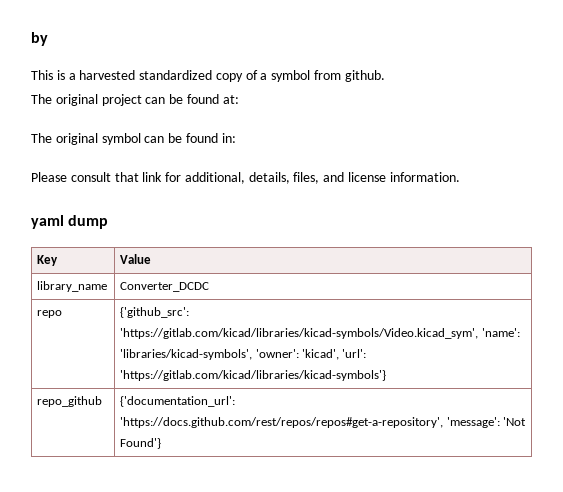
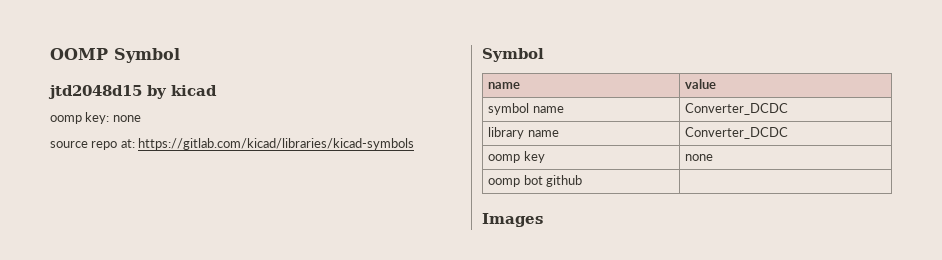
[31,32,48,46] [31,70,385,82] [31,94,239,106] [31,133,236,145] [31,172,460,184] [31,215,109,229] [37,255,59,266] [120,254,152,264] [37,281,108,292] [120,282,210,292] [37,310,63,318] [120,307,190,318] [120,328,520,339] [120,349,367,360] [120,370,387,381] [37,396,103,407] [120,396,236,407] [120,417,526,428] [120,438,162,449] by // This is a harvested standardized copy of a symbol from github. // The original project can be found at: // The original symbol can be found in: // Please consult that link for additional, details, files, and license information. // yaml dump // Key | Value // library_name | Converter_DCDC // repo | {'github_src': 'https://gitlab.com/kicad/libraries/kicad-symbols/Video.kicad_sym', 'name': 'libraries/kicad-symbols', 'owner': 'kicad', 'url': 'https://gitlab.com/kicad/libraries/kicad-symbols'} // repo_github | {'documentation_url': 'https://docs.github.com/rest/repos/repos#get-a-repository', 'message': 'Not Found'} -> [50,48,180,63] [48,85,217,99] [50,112,141,124] [50,138,415,150] [482,48,544,62] [488,82,521,89] [685,79,717,89] [488,103,564,115] [685,103,789,115] [488,127,559,139] [685,127,789,139] [488,151,545,163] [685,154,714,161] [488,175,583,187] [482,213,543,227] OOMP Symbol // jtd2048d15 by kicad // oomp key: none // source repo at: https://gitlab.com/kicad/libraries/kicad-symbols // Symbol // name | value // symbol name | Converter_DCDC // library name | Converter_DCDC // oomp key | none // oomp bot github | // Images

